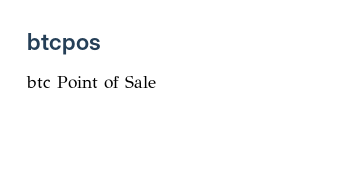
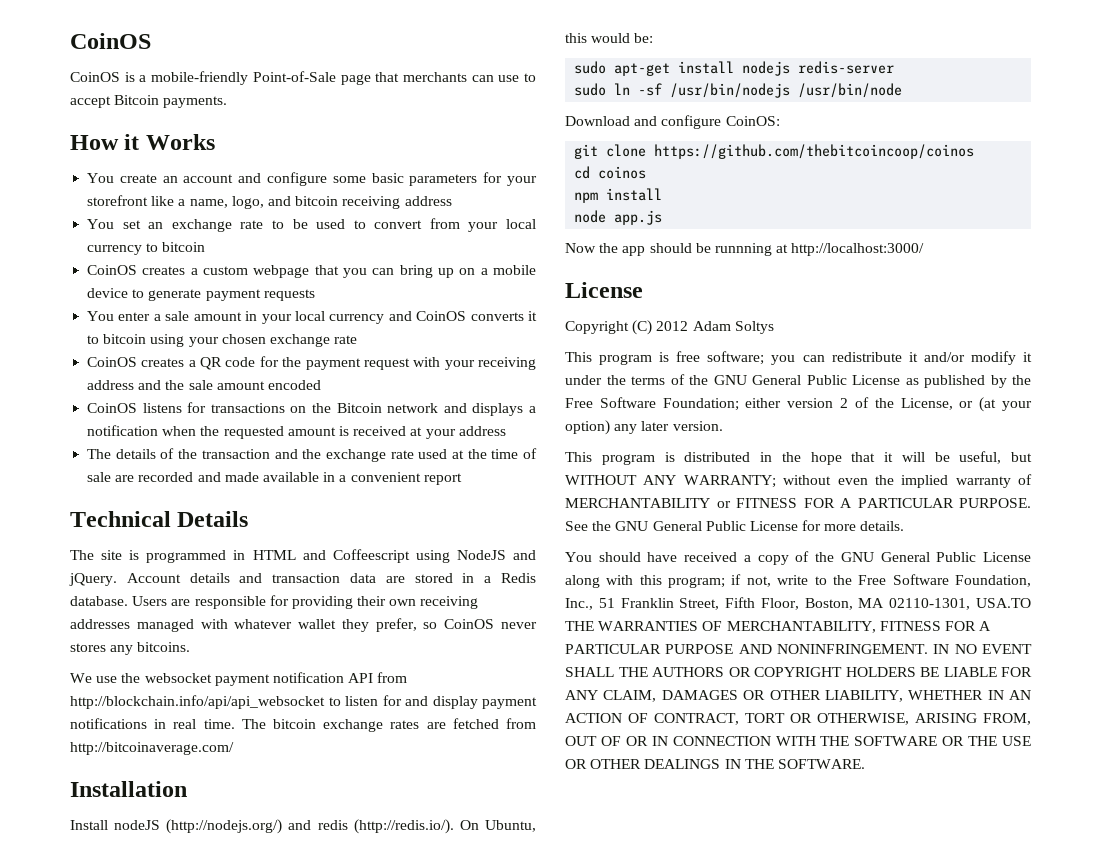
[27,33,101,55] [26,75,156,89] btcpos // btc Point of Sale -> [70,33,151,49] [70,71,536,85] [70,95,228,108] [70,134,215,150] [87,172,537,186] [87,195,452,209] [87,218,536,232] [87,242,206,255] [87,265,536,278] [87,288,315,301] [87,311,537,324] [87,334,358,347] [87,356,536,370] [87,380,321,390] [87,402,536,416] [87,425,506,439] [87,448,537,462] [87,472,462,485] [70,511,249,527] [70,549,536,563] [69,573,536,586] [70,595,479,609] [70,618,537,632] [70,642,191,655] [70,672,408,686] [70,695,537,709] [70,718,536,732] [70,742,234,755] [70,781,187,797] [70,819,536,834] [565,33,654,43] [574,61,895,76] [574,83,903,98] [565,115,780,129] [574,144,975,159] [574,166,647,179] [574,188,663,203] [574,210,663,225] [565,243,925,256] [565,282,643,298] [565,320,774,335] [565,351,1032,365] [565,374,1031,388] [565,397,1032,412] [565,420,723,435] [565,451,1032,465] [565,474,1032,488] [565,498,1031,508] [565,520,905,531] [565,551,1031,565] [565,574,1031,588] [565,597,1031,610] [565,621,992,633] [565,644,1032,654] [565,667,1032,677] [565,690,1031,702] [565,713,1031,725] [565,736,1031,746] [565,759,865,769] CoinOS // CoinOS is a mobile-friendly Point-of-Sale page that merchants can use to accept Bitcoin payments. // How it Works // You create an account and configure some basic parameters for your storefront like a name, logo, and bitcoin receiving address // You set an exchange rate to be used to convert from your local currency to bitcoin // CoinOS creates a custom webpage that you can bring up on a mobile device to generate payment requests // You enter a sale amount in your local currency and CoinOS converts it to bitcoin using your chosen exchange rate // CoinOS creates a QR code for the payment request with your receiving address and the sale amount encoded // CoinOS listens for transactions on the Bitcoin network and displays a notification when the requested amount is received at your address // The details of the transaction and the exchange rate used at the time of sale are recorded and made available in a convenient report // Technical Details // The site is programmed in HTML and Coffeescript using NodeJS and jQuery. Account details and transaction data are stored in a Redis database. Users are responsible for providing their own receiving addresses managed with whatever wallet they prefer, so CoinOS never stores any bitcoins. // We use the websocket payment notification API from http://blockchain.info/api/api_websocket to listen for and display payment notifications in real time. The bitcoin exchange rates are fetched from http://bitcoinaverage.com/ // Installation // Install nodeJS (http://nodejs.org/) and redis (http://redis.io/). On Ubuntu, this would be: // sudo apt-get install nodejs redis-server // sudo ln -sf /usr/bin/nodejs /usr/bin/node // Download and configure CoinOS: // git clone https://github.com/thebitcoincoop/coinos // cd coinos // npm install // node app.js // Now the app should be runnning at http://localhost:3000/ // License // Copyright (C) 2012 Adam Soltys // This program is free software; you can redistribute it and/or modify it under the terms of the GNU General Public License as published by the Free Software Foundation; either version 2 of the License, or (at your option) any later version. // This program is distributed in the hope that it will be useful, but WITHOUT ANY WARRANTY; without even the implied warranty of MERCHANTABILITY or FITNESS FOR A PARTICULAR PURPOSE. See the GNU General Public License for more details. // You should have received a copy of the GNU General Public License along with this program; if not, write to the Free Software Foundation, Inc., 51 Franklin Street, Fifth Floor, Boston, MA 02110-1301, USA.TO THE WARRANTIES OF MERCHANTABILITY, FITNESS FOR A PARTICULAR PURPOSE AND NONINFRINGEMENT. IN NO EVENT SHALL THE AUTHORS OR COPYRIGHT HOLDERS BE LIABLE FOR ANY CLAIM, DAMAGES OR OTHER LIABILITY, WHETHER IN AN ACTION OF CONTRACT, TORT OR OTHERWISE, ARISING FROM, OUT OF OR IN CONNECTION WITH THE SOFTWARE OR THE USE OR OTHER DEALINGS IN THE SOFTWARE.

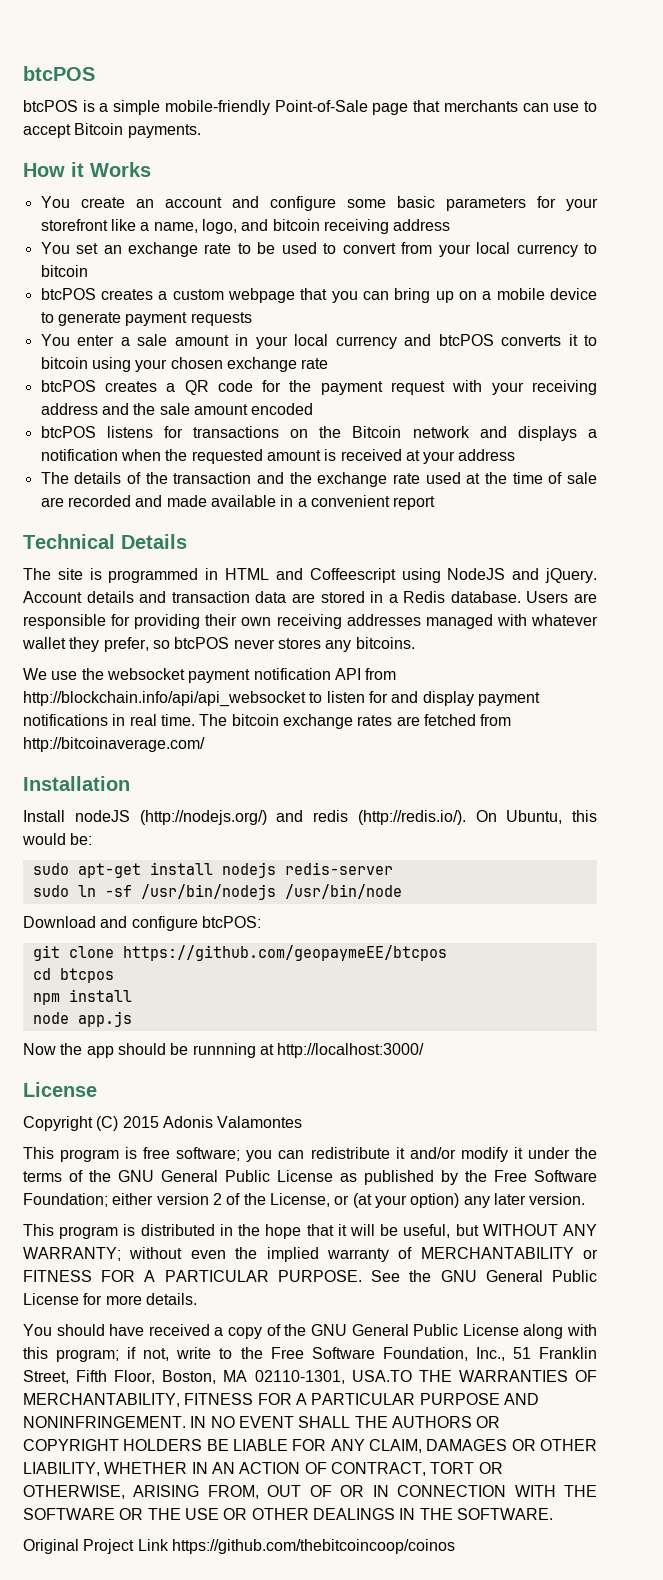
[70,33,151,49] [70,72,120,82] CoinOS // CoinOS -> [23,66,95,81] [23,100,78,112] btcPOS // btcPOS
(147, 78) none -> [113,100,161,115] simple
[87,265,138,275] CoinOS -> [40,288,96,300] btcPOS
[416,311,467,321] CoinOS -> [438,334,494,346] btcPOS
[87,357,138,367] CoinOS -> [40,380,96,392] btcPOS
[87,403,138,413] CoinOS -> [40,426,96,438] btcPOS
[444,619,495,629] CoinOS -> [174,637,230,649] btcPOS
[725,116,780,126] CoinOS: -> [201,916,261,928] btcPOS:
[654,144,975,159] https://github.com/thebitcoincoop/coinos -> [122,945,447,961] https://github.com/geopaymeEE/btcpos
[598,166,647,179] coinos -> [59,968,114,983] btcpos
[656,321,774,334] 2012 Adam Soltys -> [122,1116,303,1128] 2015 Adonis Valamontes
(865, 764) none -> [23,1539,455,1554] // Original Project Link https://github.com/thebitcoincoop/coinos

